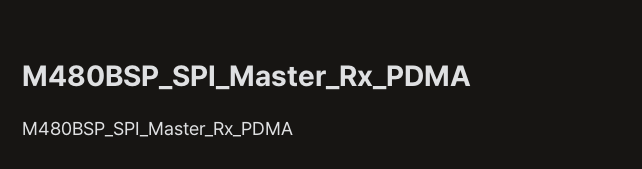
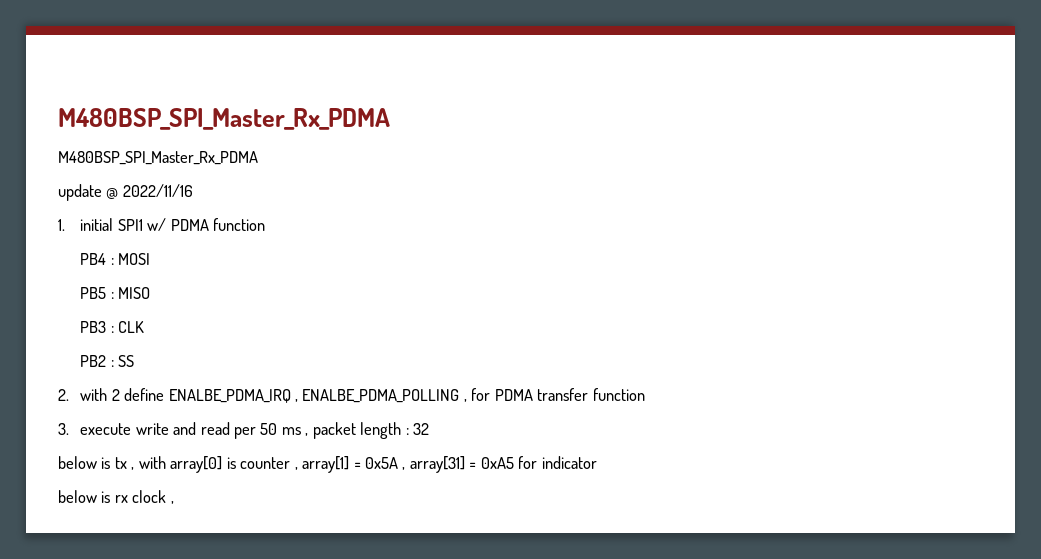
(293, 129) none -> [58,184,193,201] [58,218,265,231] [80,253,151,265] [80,287,151,299] [80,321,145,333] [80,355,135,367] [58,388,645,403] [58,422,430,439] [58,456,597,473] [58,490,174,504] // update @ 2022/11/16 // 1. initial SPI1 w/ PDMA function // PB4 : MOSI // PB5 : MISO // PB3 : CLK // PB2 : SS // 2. with 2 define ENALBE_PDMA_IRQ , ENALBE_PDMA_POLLING , for PDMA transfer function // 3. execute write and read per 50 ms , packet length : 32 // below is tx , with array[0] is counter , array[1] = 0x5A , array[31] = 0xA5 for indicator // below is rx clock ,

